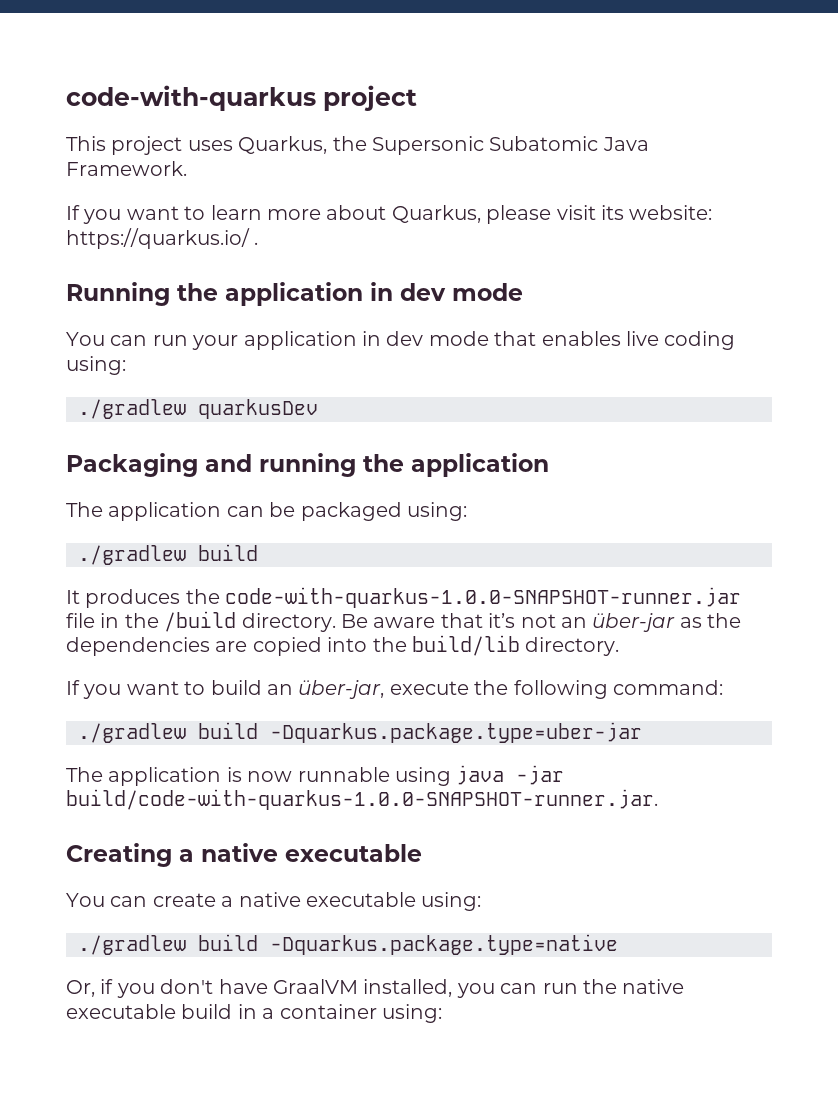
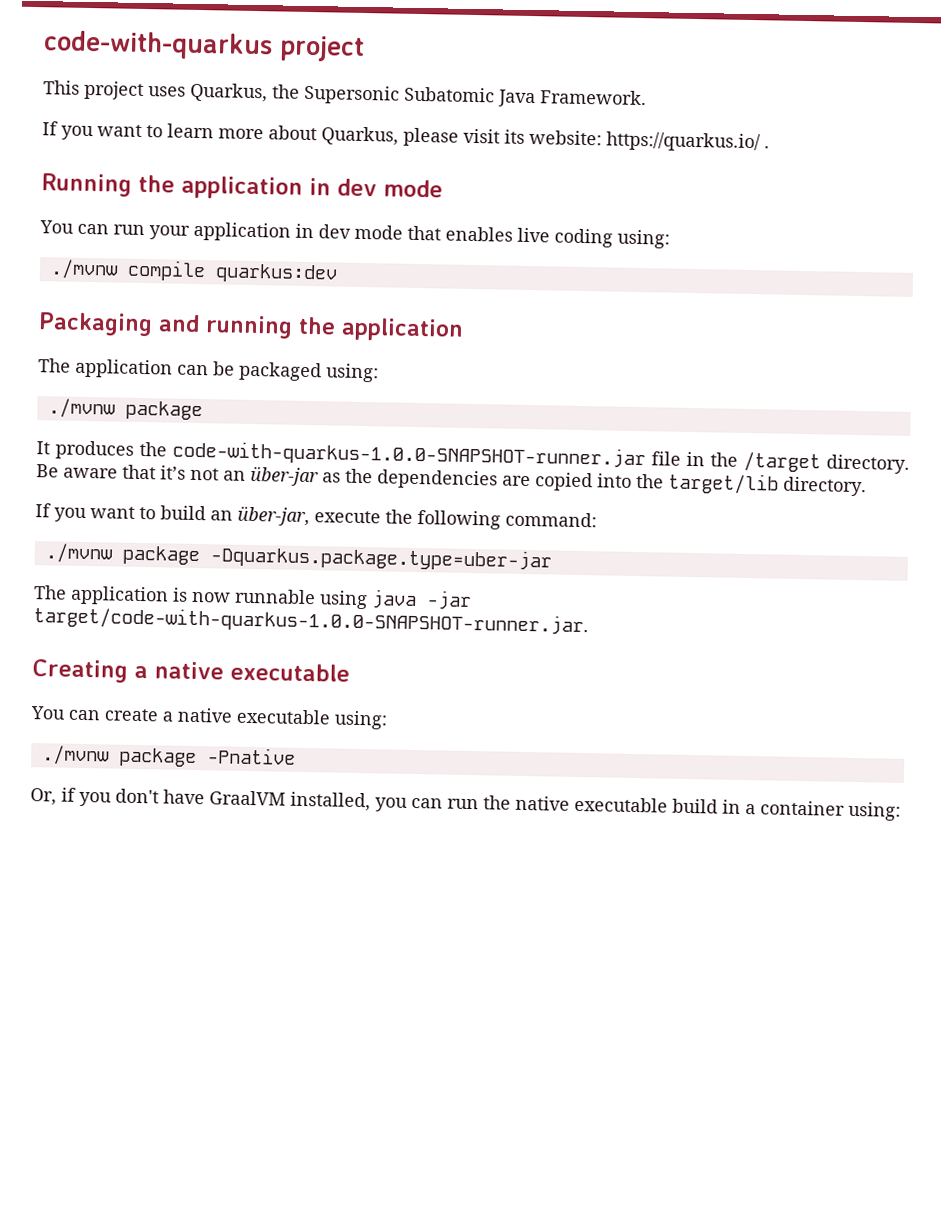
[78,399,318,419] ./gradlew quarkusDev -> [49,259,338,284] ./mvnw compile quarkus:dev
[78,544,258,565] ./gradlew build -> [47,398,203,421] ./mvnw package
[164,611,237,632] /build -> [743,451,821,473] /target
[411,635,520,656] build/lib -> [668,472,779,495] target/lib
[78,722,258,743] ./gradlew build -> [44,543,200,566] ./mvnw package
[66,789,658,810] build/code-with-quarkus-1.0.0-SNAPSHOT-runner.jar. -> [33,606,589,637] target/code-with-quarkus-1.0.0-SNAPSHOT-runner.jar.
[78,934,618,955] ./gradlew build -Dquarkus.package.type=native -> [41,745,296,768] ./mvnw package -Pnative

